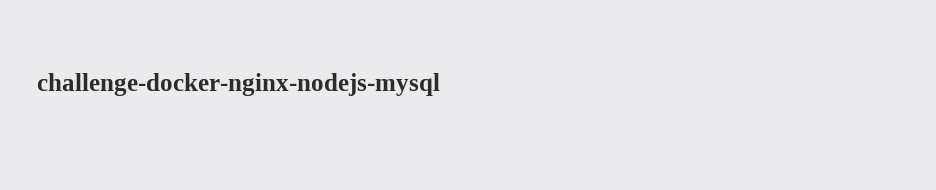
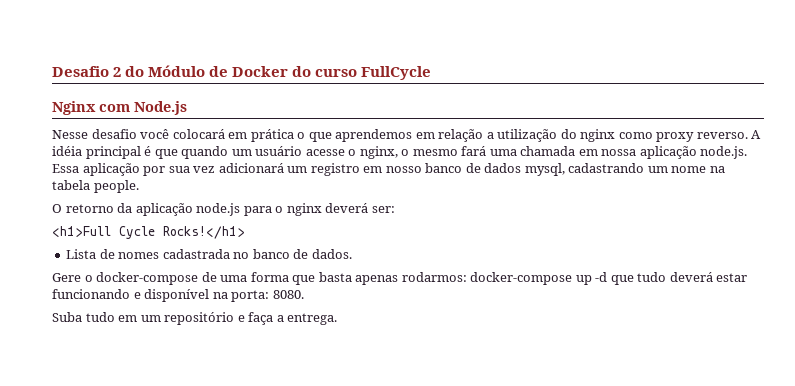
[37,73,440,96] challenge-docker-nginx-nodejs-mysql -> [52,65,432,80] [52,101,187,115] [52,129,762,142] [52,146,748,159] [52,163,725,176] [52,180,139,193] [52,203,395,216] [52,226,245,239] [66,249,352,259] [52,272,748,285] [52,289,304,302] [52,312,338,325] Desafio 2 do Módulo de Docker do curso FullCycle // Nginx com Node.js // Nesse desafio você colocará em prática o que aprendemos em relação a utilização do nginx como proxy reverso. A idéia principal é que quando um usuário acesse o nginx, o mesmo fará uma chamada em nossa aplicação node.js. Essa aplicação por sua vez adicionará um registro em nosso banco de dados mysql, cadastrando um nome na tabela people. // O retorno da aplicação node.js para o nginx deverá ser: // <h1>Full Cycle Rocks!</h1> // Lista de nomes cadastrada no banco de dados. // Gere o docker-compose de uma forma que basta apenas rodarmos: docker-compose up -d que tudo deverá estar funcionando e disponível na porta: 8080. // Suba tudo em um repositório e faça a entrega.

